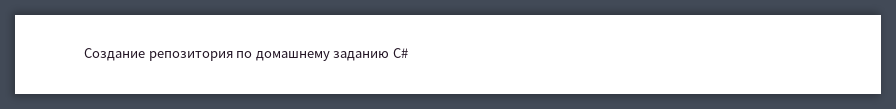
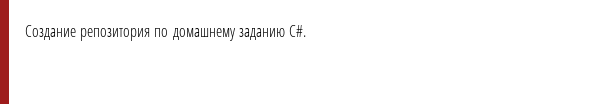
[392,48,408,58] C# -> [288,25,306,37] C#.

